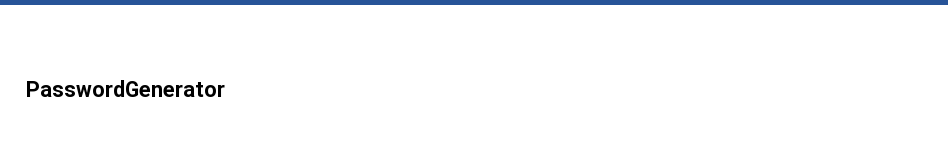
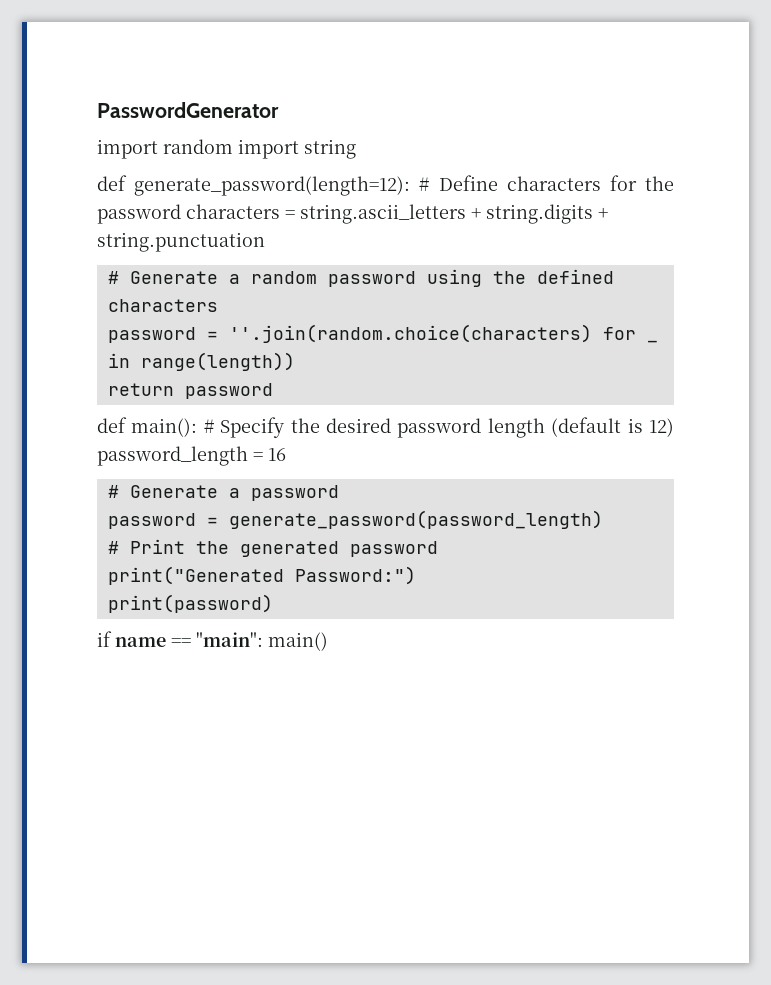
(225, 88) none -> [97,139,356,159] [97,175,674,196] [97,204,608,224] [97,232,265,252] [107,269,614,287] [107,299,218,312] [107,324,636,343] [646,340,658,343] [107,352,295,371] [107,383,273,399] [97,417,674,438] [97,446,286,466] [107,485,339,501] [107,510,603,529] [107,539,438,557] [107,566,416,585] [107,594,273,613] [97,631,328,651] // import random import string // def generate_password(length=12): # Define characters for the password characters = string.ascii_letters + string.digits + string.punctuation // # Generate a random password using the defined characters // password = ''.join(random.choice(characters) for _ in range(length)) // return password // def main(): # Specify the desired password length (default is 12) password_length = 16 // # Generate a password // password = generate_password(password_length) // # Print the generated password // print("Generated Password:") // print(password) // if name == "main": main()

